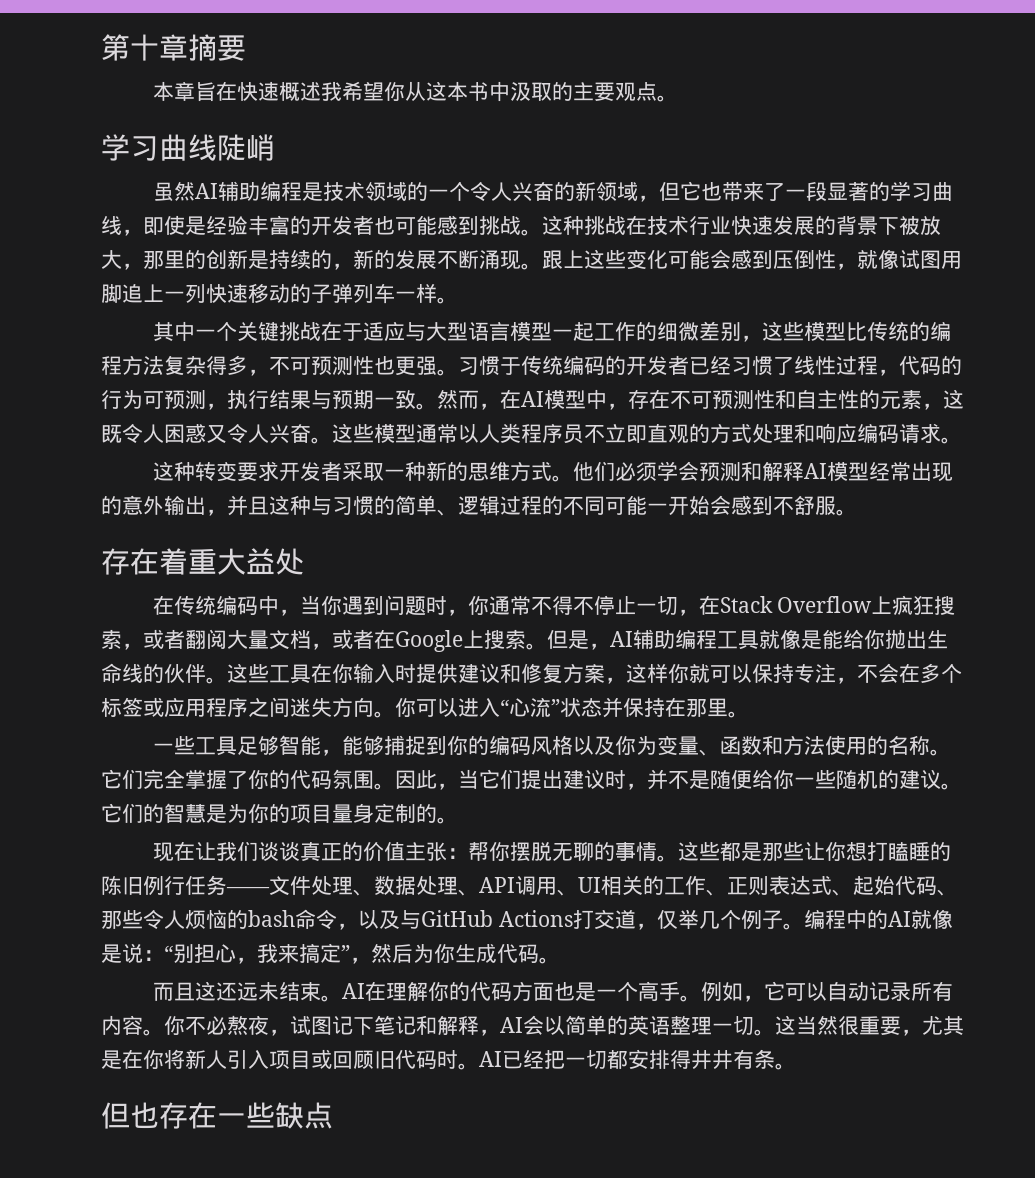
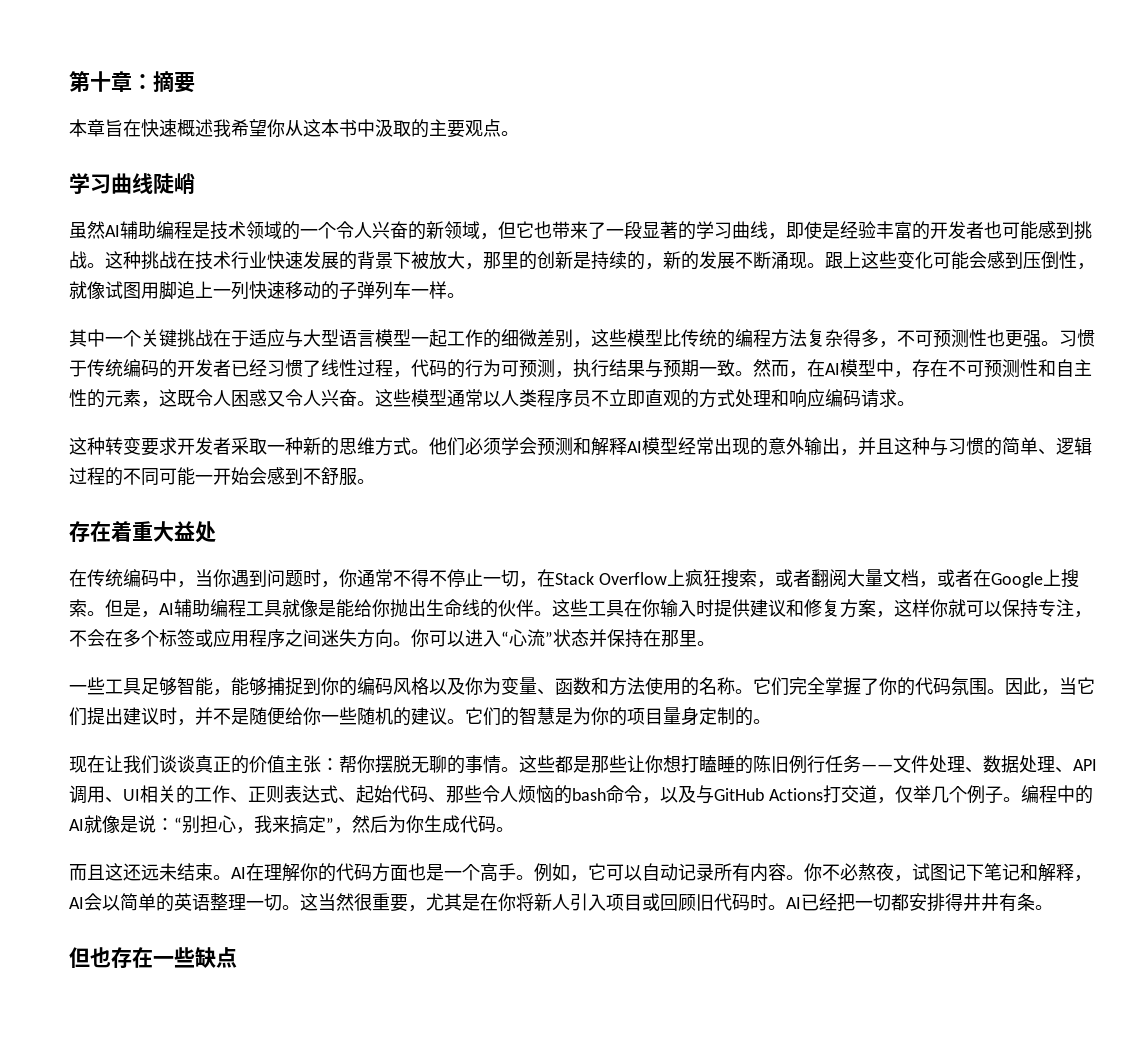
(188, 47) none -> [132,74,153,89] ：

